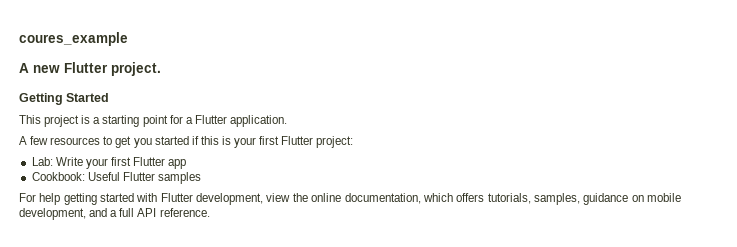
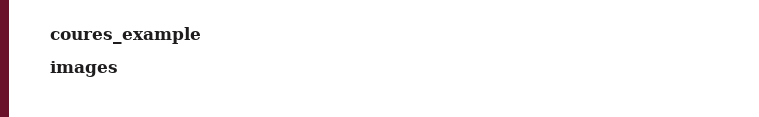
[19,62,161,76] [19,93,110,105] [19,115,287,127] [19,136,354,148] [31,157,187,169] [31,172,201,184] [19,193,682,205] [19,208,210,220] A new Flutter project. // Getting Started // This project is a starting point for a Flutter application. // A few resources to get you started if this is your first Flutter project: // Lab: Write your first Flutter app // Cookbook: Useful Flutter samples // For help getting started with Flutter development, view the online documentation, which offers tutorials, samples, guidance on mobile development, and a full API reference. -> [50,61,118,77] images

